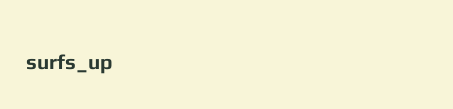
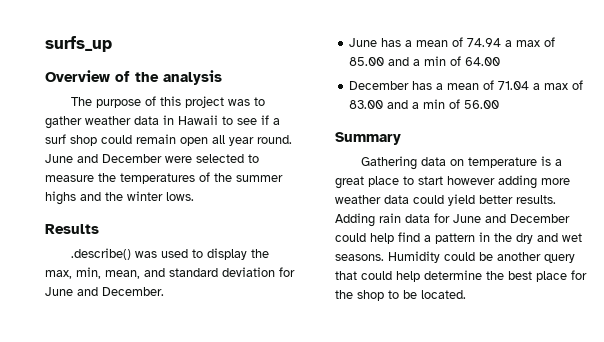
(112, 64) none -> [45,70,222,85] [71,96,266,108] [45,115,280,129] [45,134,292,146] [45,154,259,163] [45,172,283,184] [45,191,194,205] [45,224,99,234] [71,248,270,260] [45,267,295,279] [45,287,164,296] [349,37,556,47] [349,56,501,66] [349,80,584,90] [349,99,500,109] [335,132,401,145] [361,156,563,170] [335,175,570,189] [335,194,556,206] [335,213,570,227] [335,232,582,244] [335,251,575,263] [335,270,587,282] [335,290,466,301] // Overview of the analysis // The purpose of this project was to gather weather data in Hawaii to see if a surf shop could remain open all year round. June and December were selected to measure the temperatures of the summer highs and the winter lows. // Results // .describe() was used to display the max, min, mean, and standard deviation for June and December. // June has a mean of 74.94 a max of 85.00 and a min of 64.00 // December has a mean of 71.04 a max of 83.00 and a min of 56.00 // Summary // Gathering data on temperature is a great place to start however adding more weather data could yield better results. Adding rain data for June and December could help find a pattern in the dry and wet seasons. Humidity could be another query that could help determine the best place for the shop to be located.

